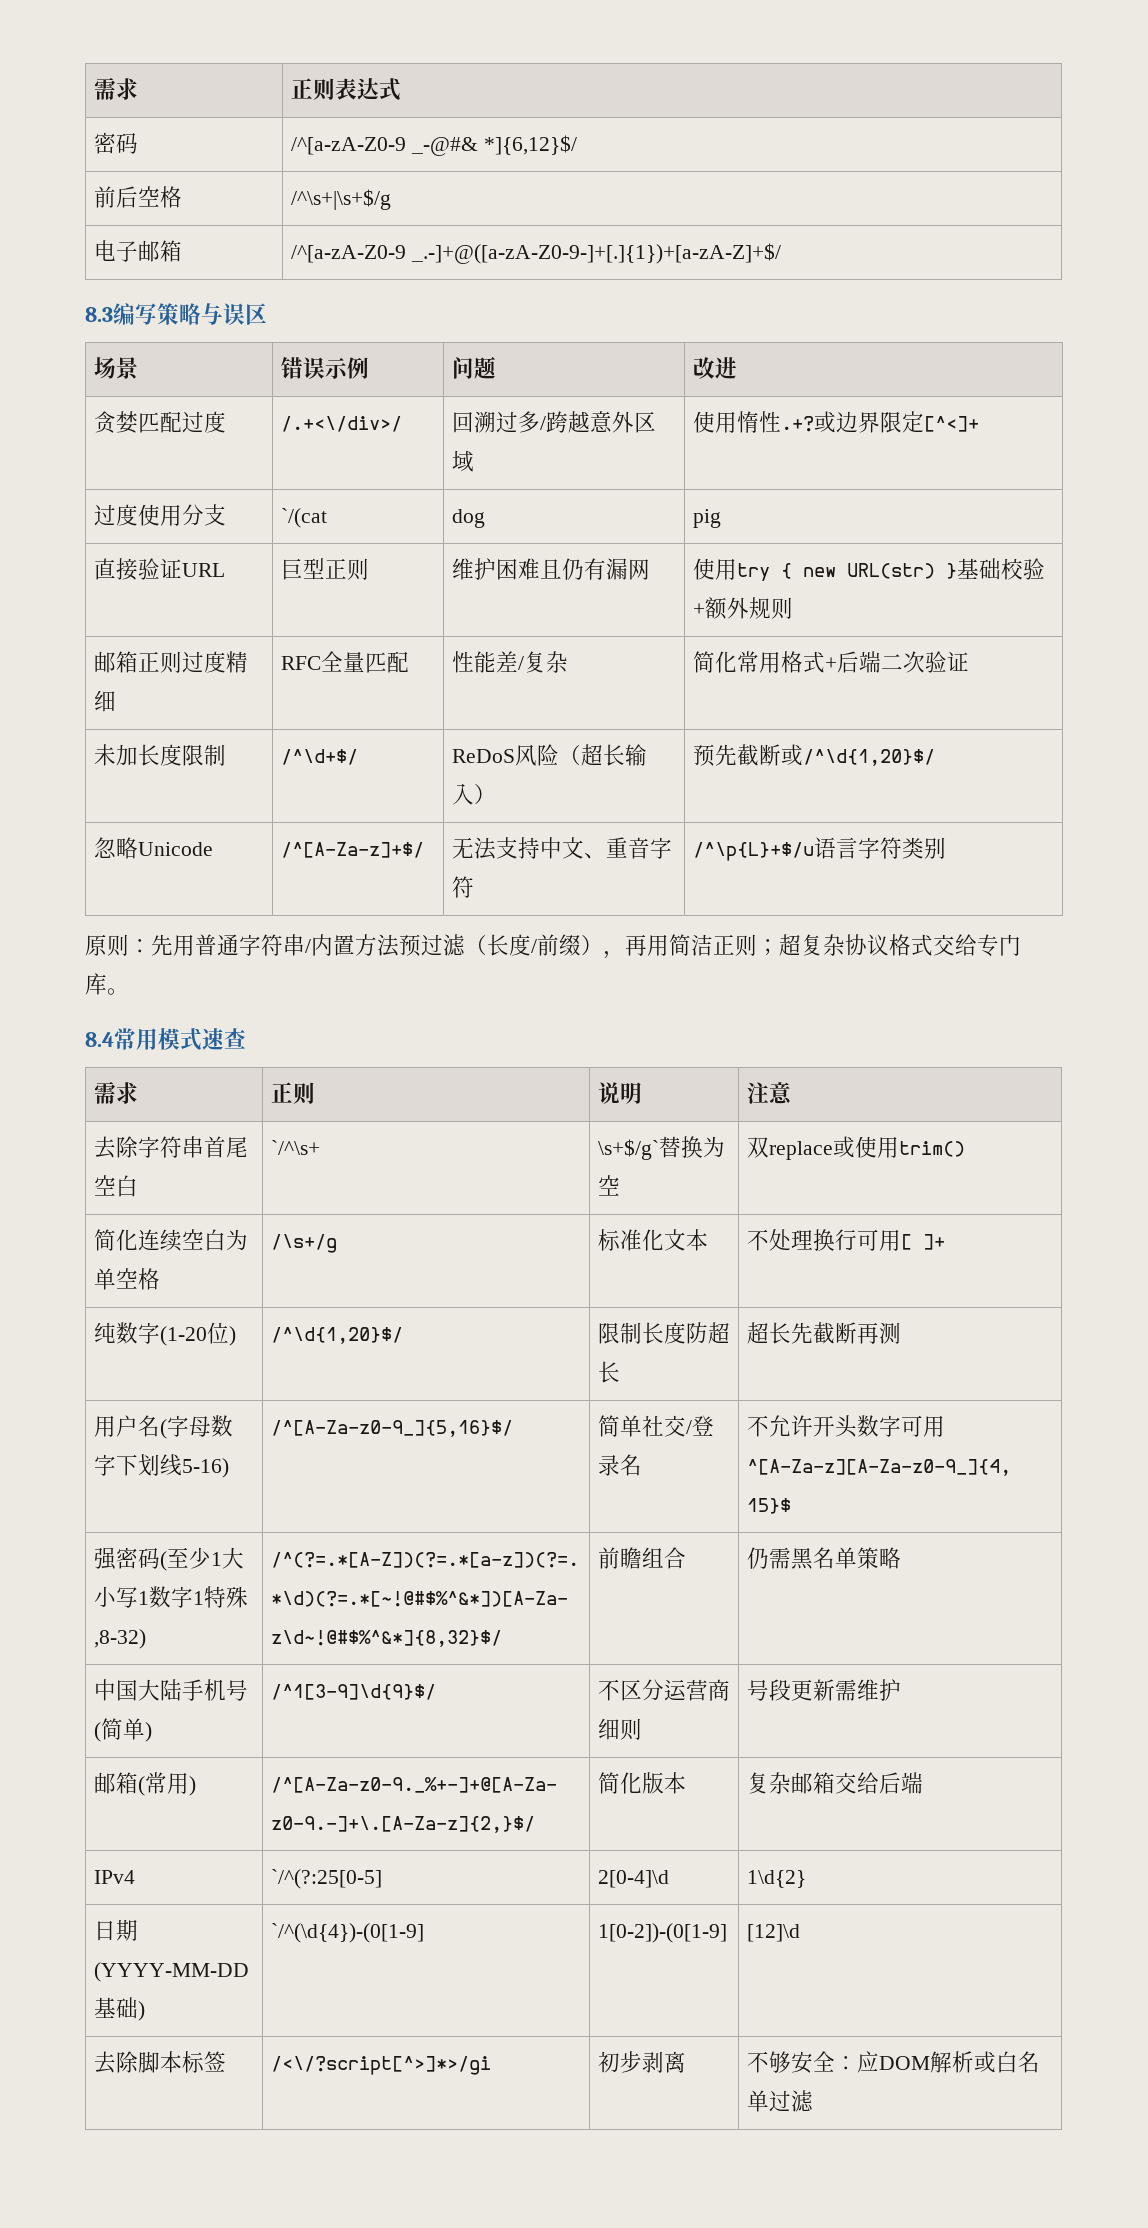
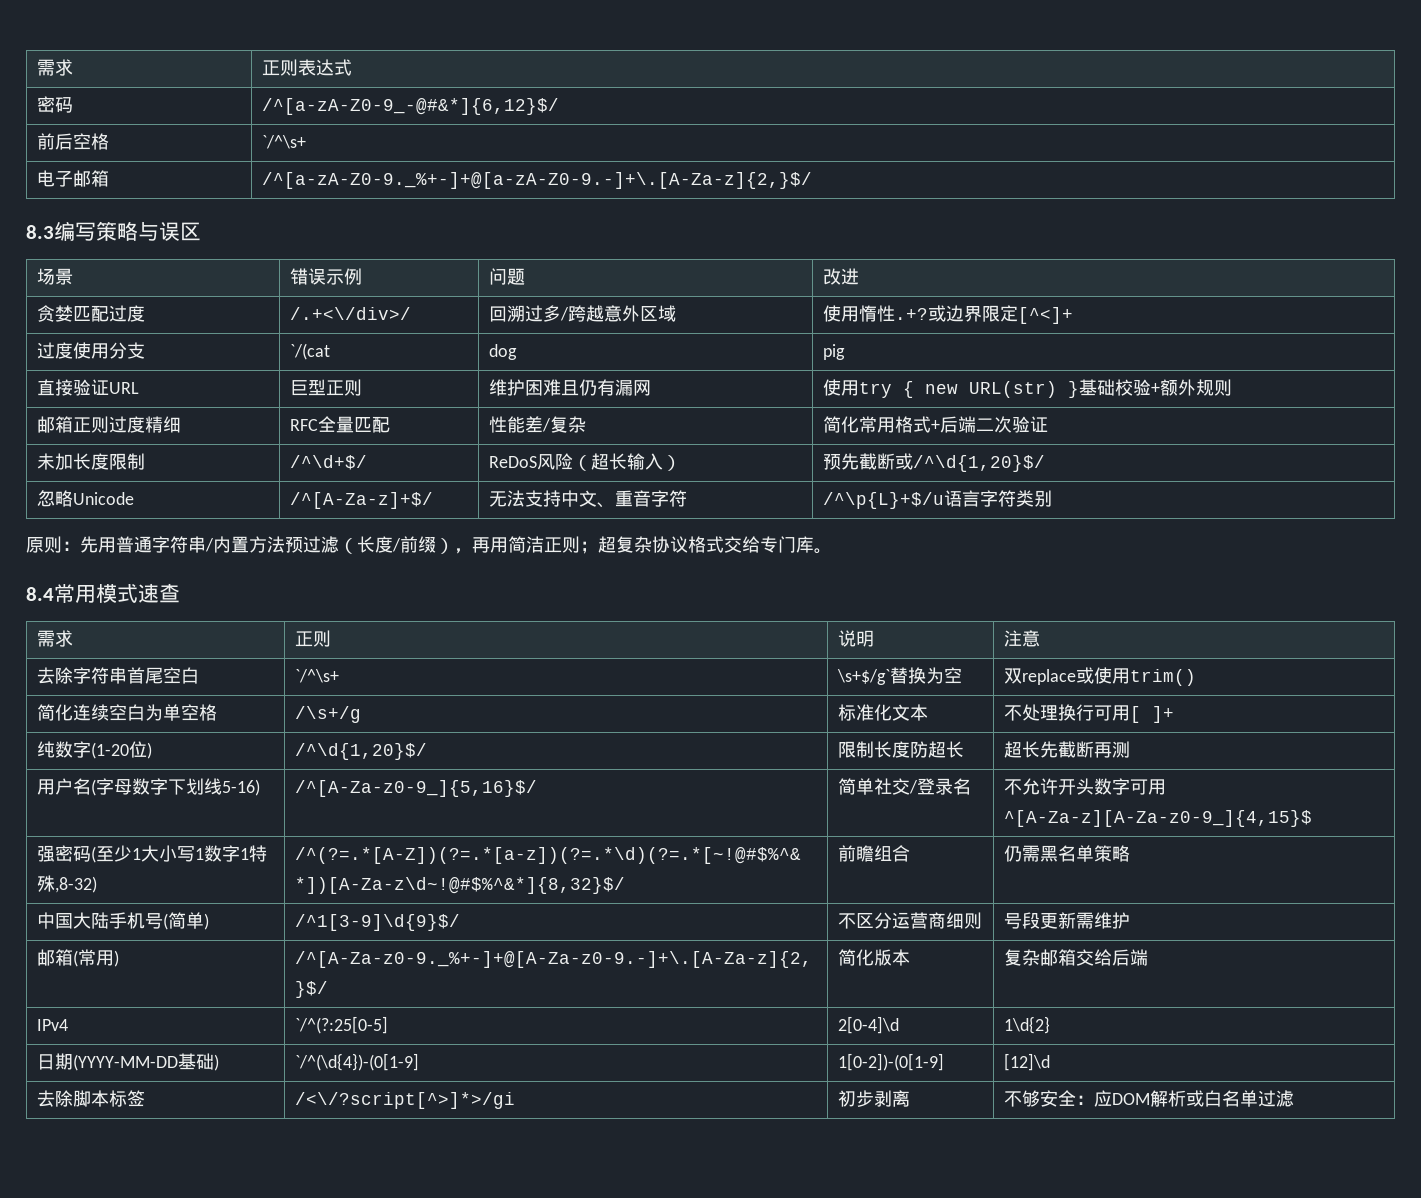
[290,135,577,156] /^[a-zA-Z0-9 _-@#& *]{6,12}$/ -> [261,98,559,115] /^[a-zA-Z0-9_-@#&*]{6,12}$/
[290,189,391,210] /^\s+|\s+$/g -> [261,135,306,149] `/^\s+
[290,243,781,264] /^[a-zA-Z0-9 _.-]+@([a-zA-Z0-9-]+[.]{1})+[a-zA-Z]+$/ -> [261,172,812,189] /^[a-zA-Z0-9._%+-]+@[a-zA-Z0-9.-]+\.[A-Za-z]{2,}$/

